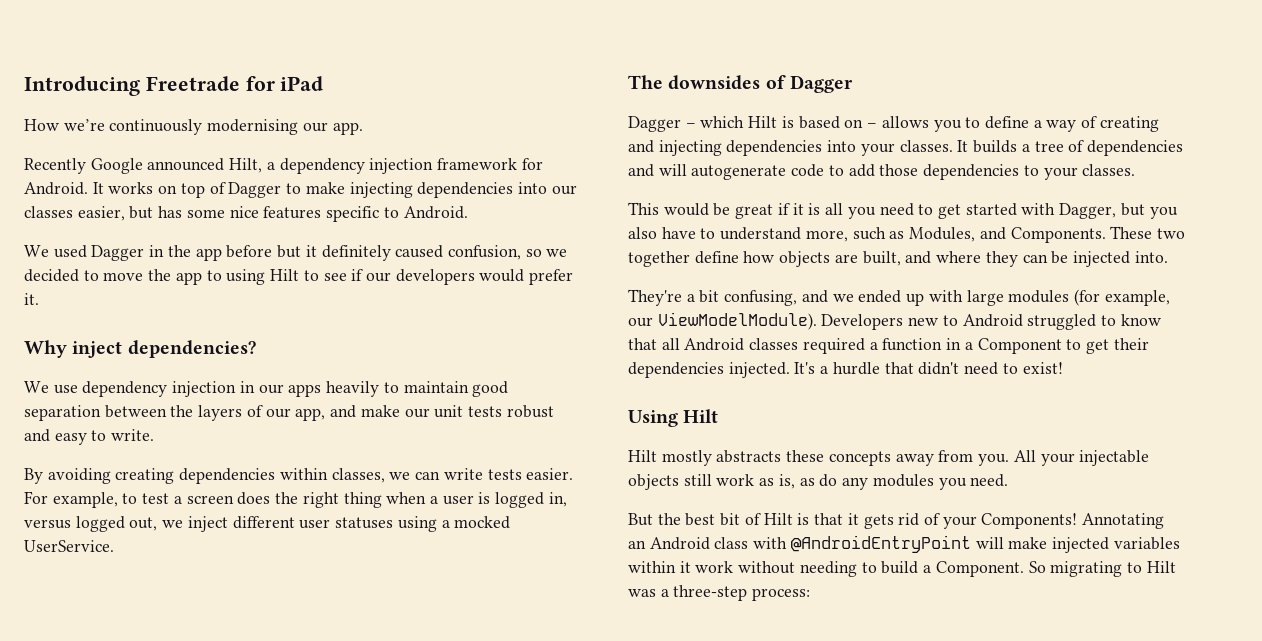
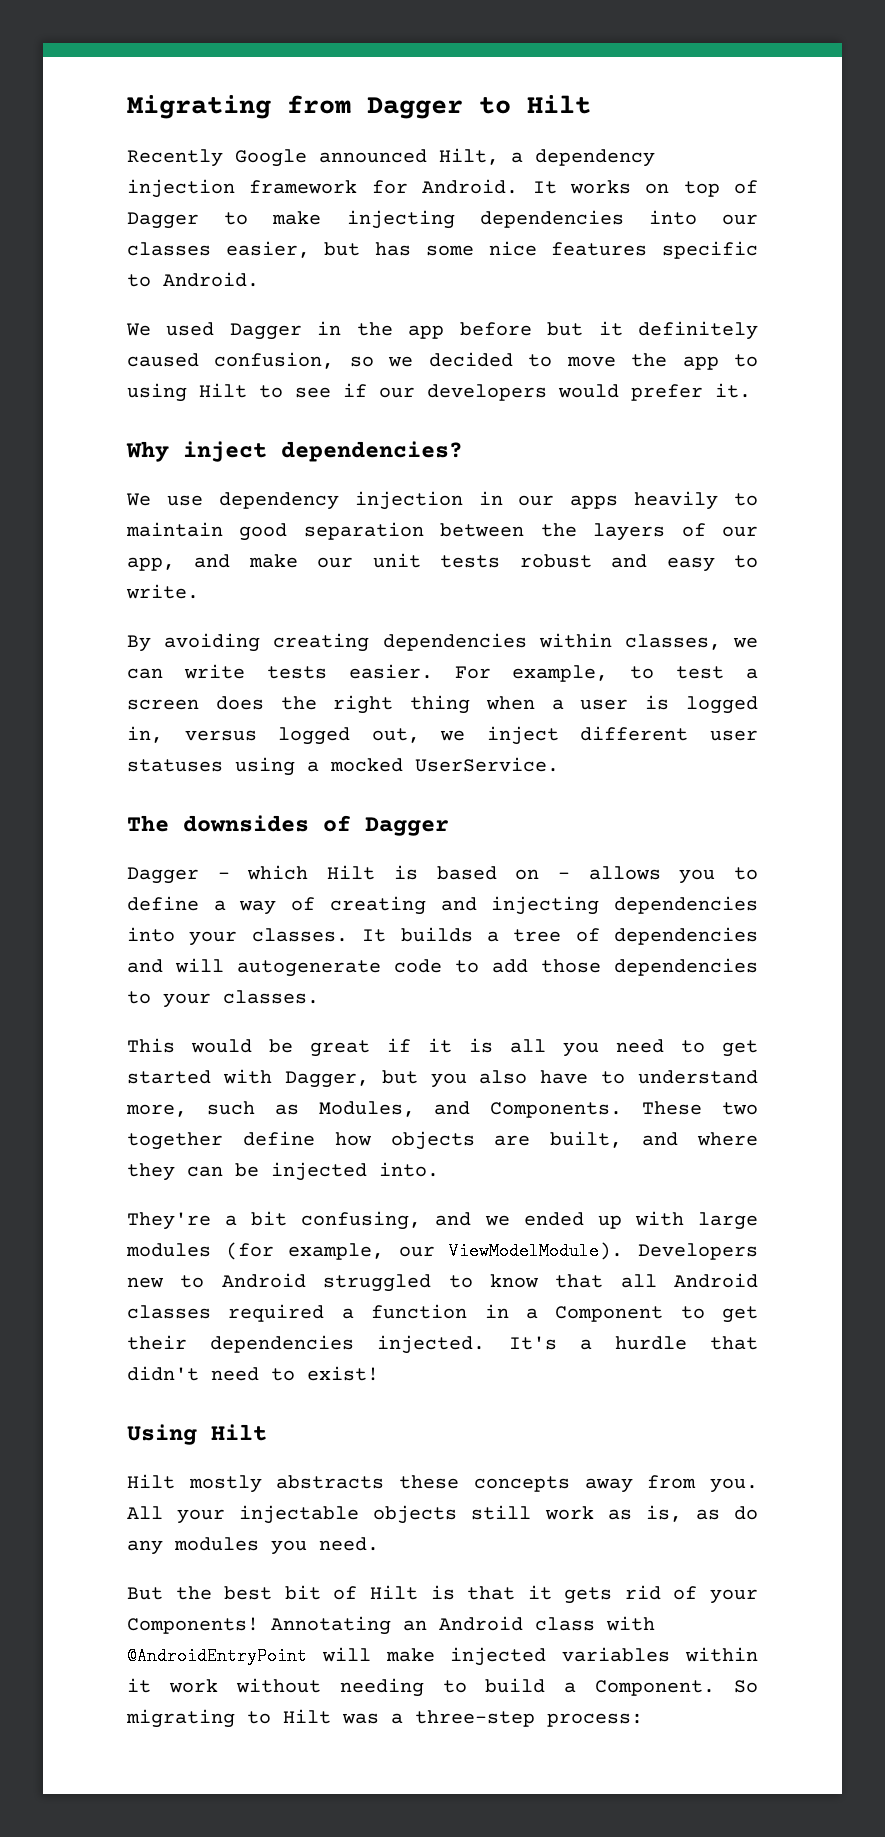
[24,76,324,96] [24,119,363,135] Introducing Freetrade for iPad // How we’re continuously modernising our app. -> [127,95,591,119] Migrating from Dagger to Hilt

